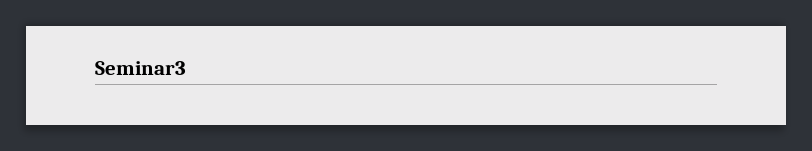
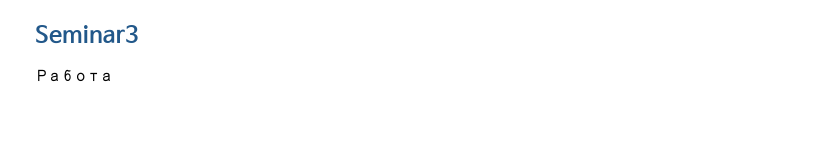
(186, 68) none -> [35,69,113,82] // Работа

